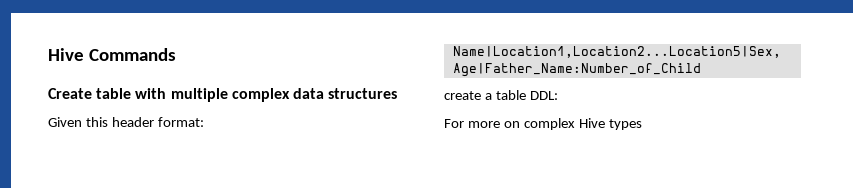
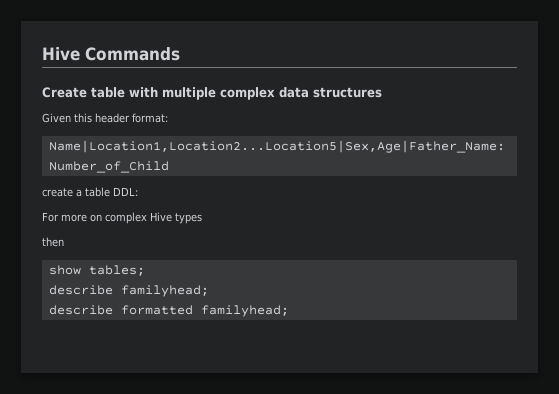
(642, 124) none -> [42,237,64,247] [48,265,145,276] [48,285,209,297] [48,305,289,317] // then // show tables; // describe familyhead; // describe formatted familyhead;

